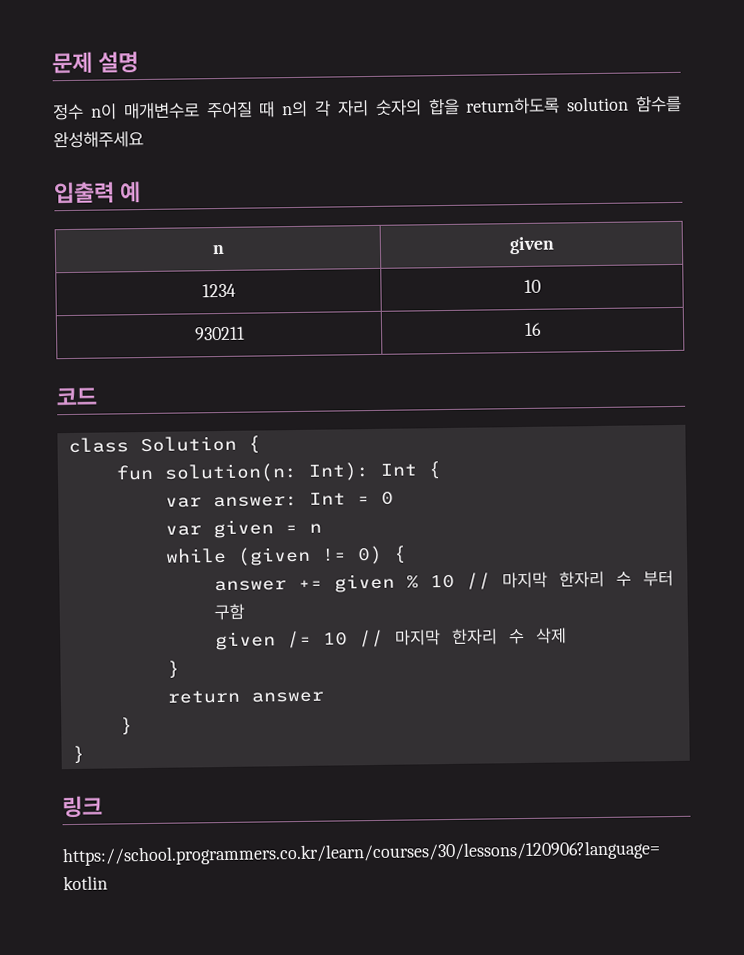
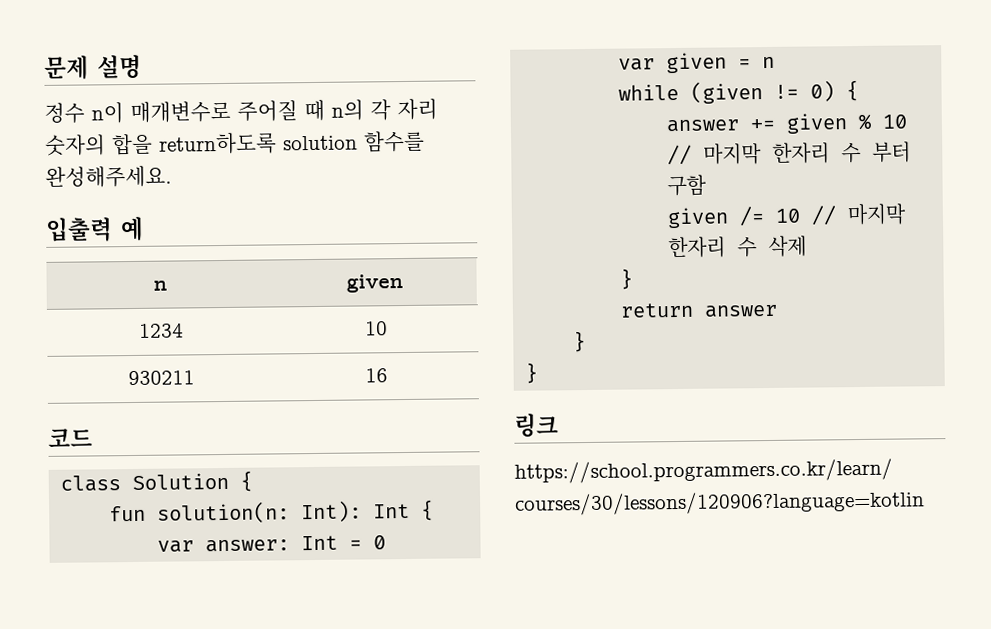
[53,131,144,149] 완성해주세요 -> [45,165,172,188] 완성해주세요.

